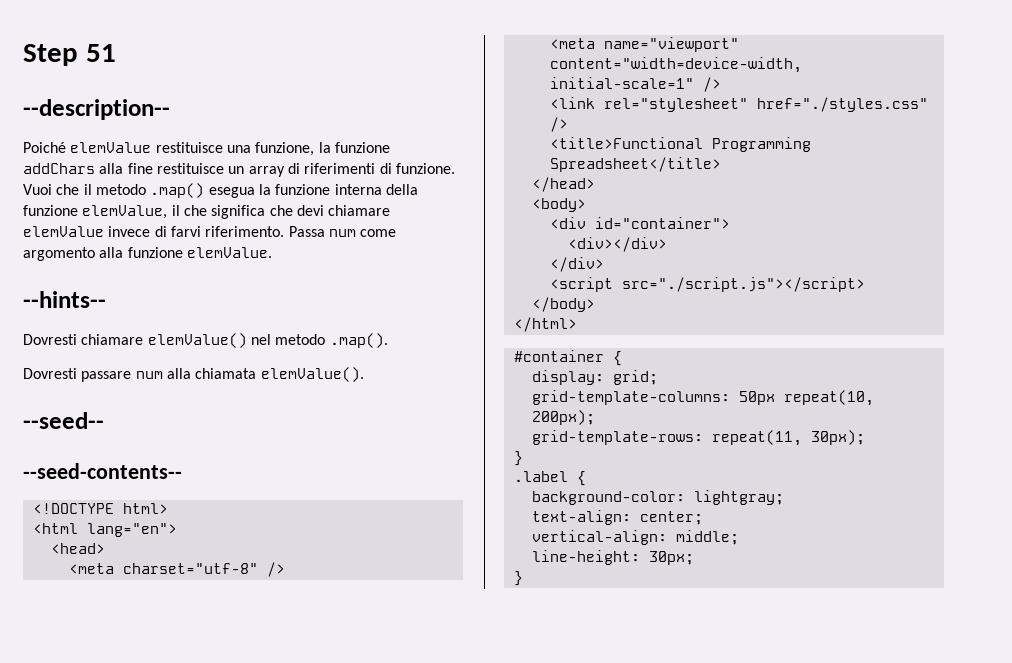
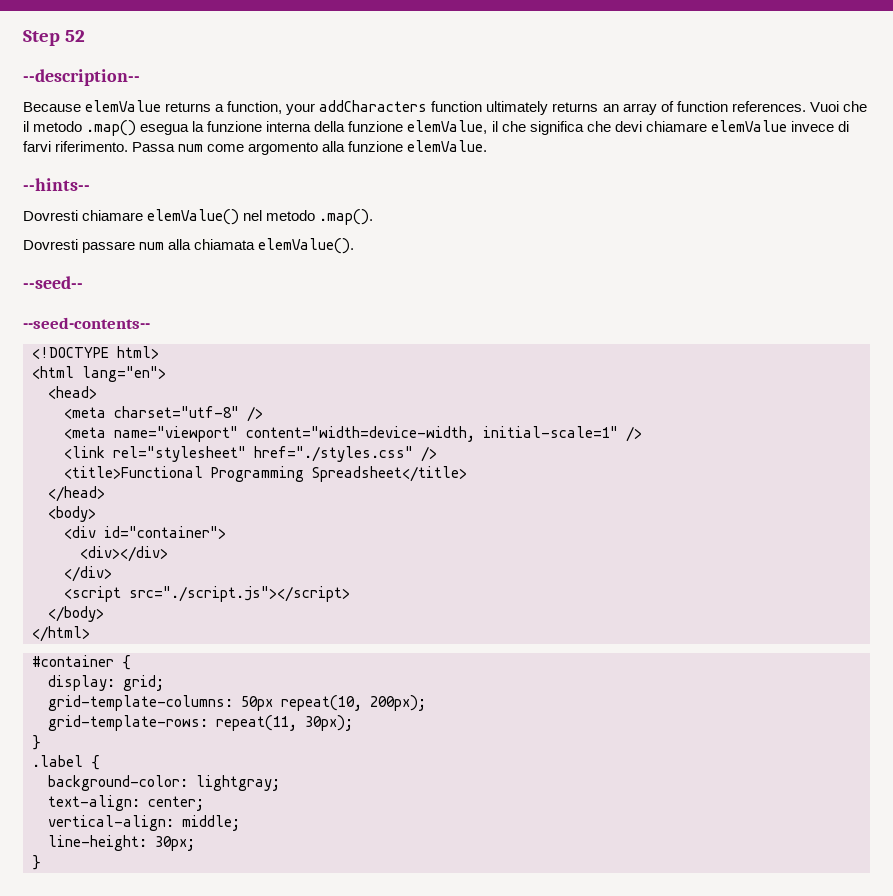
[85,44,116,62] 51 -> [64,30,85,42] 52
[23,142,390,156] [23,163,455,177] Poiché elemValue restituisce una funzione, la funzione addChars alla fine restituisce un array di riferimenti di funzione. -> [23,100,806,115] Because elemValue returns a function, your addCharacters function ultimately returns an array of function references.

